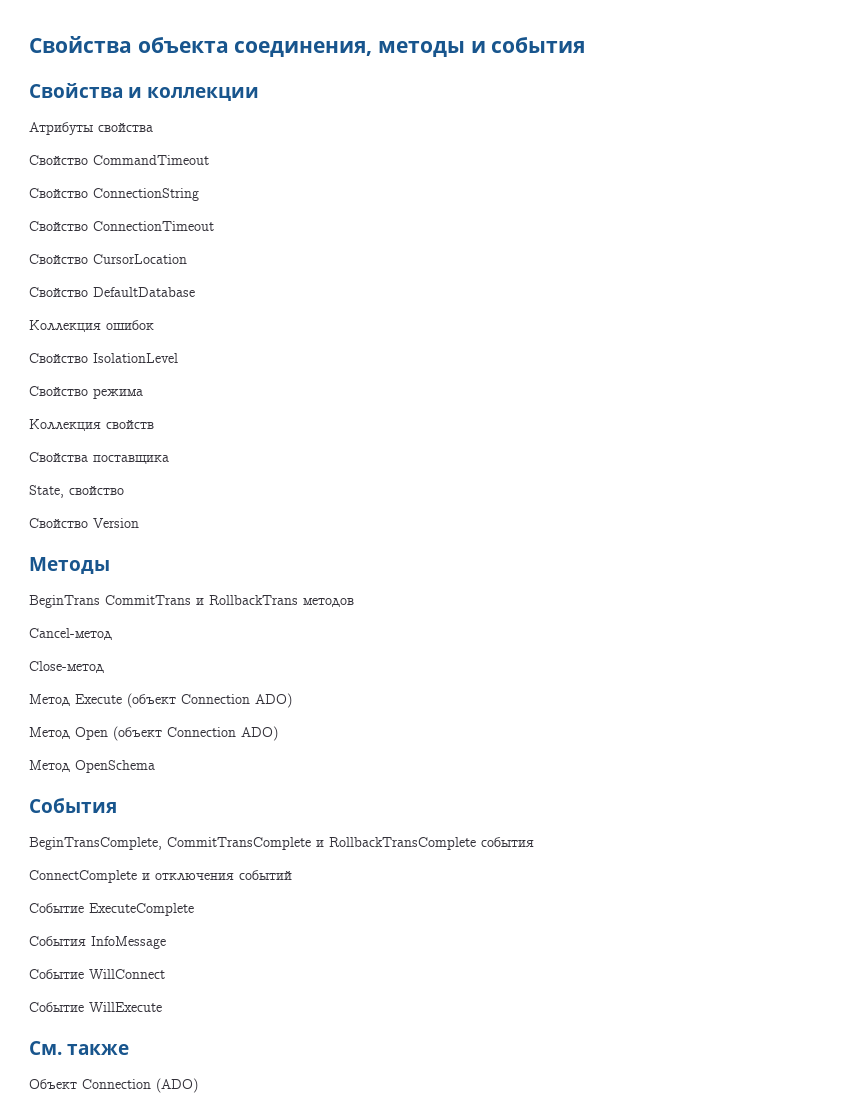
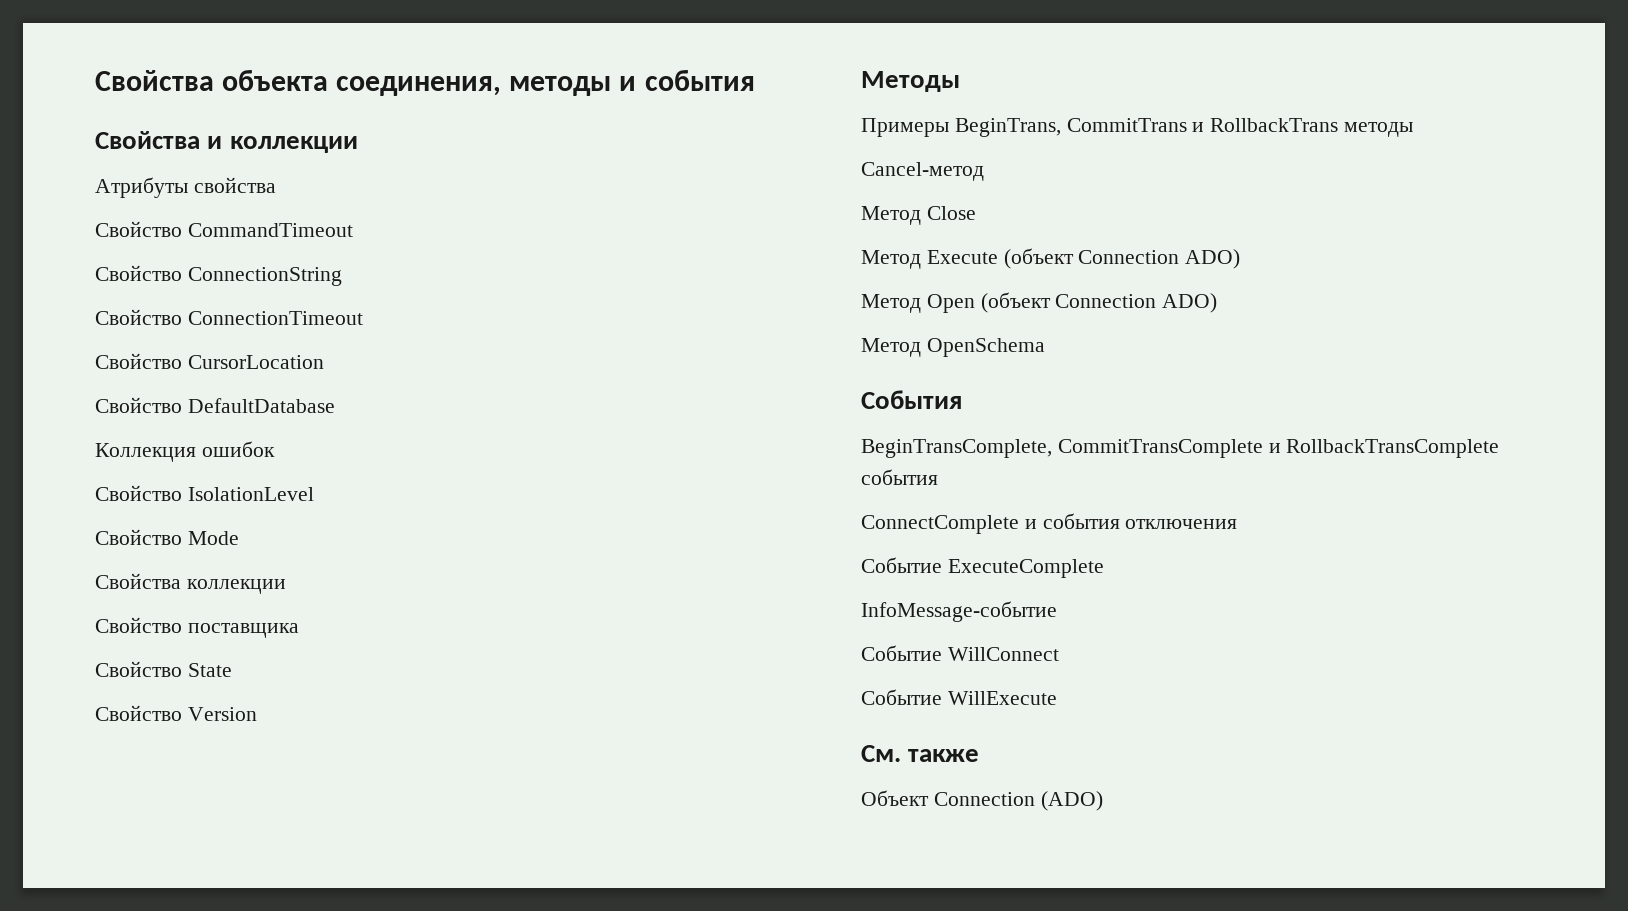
[93,388,143,399] [29,419,154,431] [29,452,88,462] режима // Коллекция свойств // Свойства -> [187,531,239,545] [95,573,286,594] [95,617,182,633] Mode // Свойства коллекции // Свойство
[29,485,124,498] State, свойство -> [95,661,232,677] Свойство State
[29,595,100,608] BeginTrans -> [861,118,1061,137] Примеры BeginTrans,
[303,598,354,607] методов -> [1344,122,1414,137] методы
[29,661,104,673] Close-метод -> [861,206,976,225] Метод Close
(150, 876) none -> [1042,513,1120,529] события
[239,870,292,880] событий -> (1238, 524) none
[29,936,166,949] События InfoMessage -> [861,601,1057,622] InfoMessage-событие

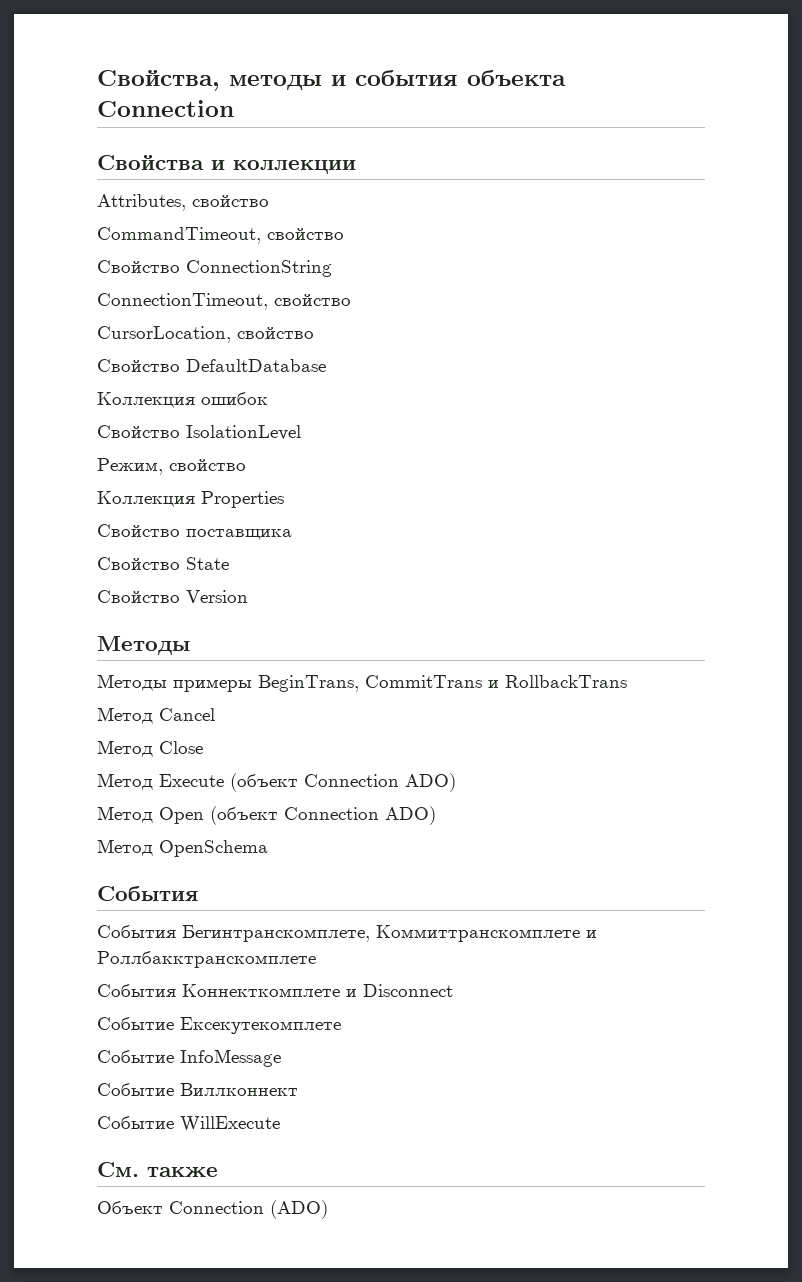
[95,69,502,96] Свойства объекта соединения, -> [97,70,220,91] Свойства,
(755, 80) none -> [467,70,566,86] [97,100,234,117] объекта Connection
[95,177,276,198] [95,221,353,237] [95,265,342,286] [95,309,363,325] [95,353,324,369] Атрибуты свойства // Свойство CommandTimeout // Свойство ConnectionString // Свойство ConnectionTimeout // Свойство CursorLocation -> [97,194,269,211] [97,227,344,244] [97,260,332,277] [97,293,351,310] [97,326,314,343] Attributes, свойство // CommandTimeout, свойство // Свойство ConnectionString // ConnectionTimeout, свойство // CursorLocation, свойство
[95,529,239,545] [95,573,286,594] Свойство Mode // Свойства коллекции -> [97,458,246,475] [97,491,284,508] Режим, свойство // Коллекция Properties
[861,118,949,137] Примеры -> [97,674,252,692] Методы примеры
[1344,122,1414,137] [861,162,984,181] методы // Cancel-метод -> [97,707,215,724] // Метод Cancel
[861,439,1500,458] [861,469,938,485] [861,513,1238,534] [861,557,1104,578] [861,601,1057,622] [861,645,1059,661] BeginTransComplete, CommitTransComplete и RollbackTransComplete события // ConnectComplete и события отключения // Событие ExecuteComplete // InfoMessage-событие // Событие WillConnect -> [97,925,597,942] [97,951,316,968] [97,984,453,997] [97,1017,341,1034] [97,1049,281,1067] [97,1083,298,1096] События Бегинтранскомплете, Коммиттранскомплете и Роллбакктранскомплете // События Коннекткомплете и Disconnect // Событие Ексекутекомплете // Событие InfoMessage // Событие Виллконнект

